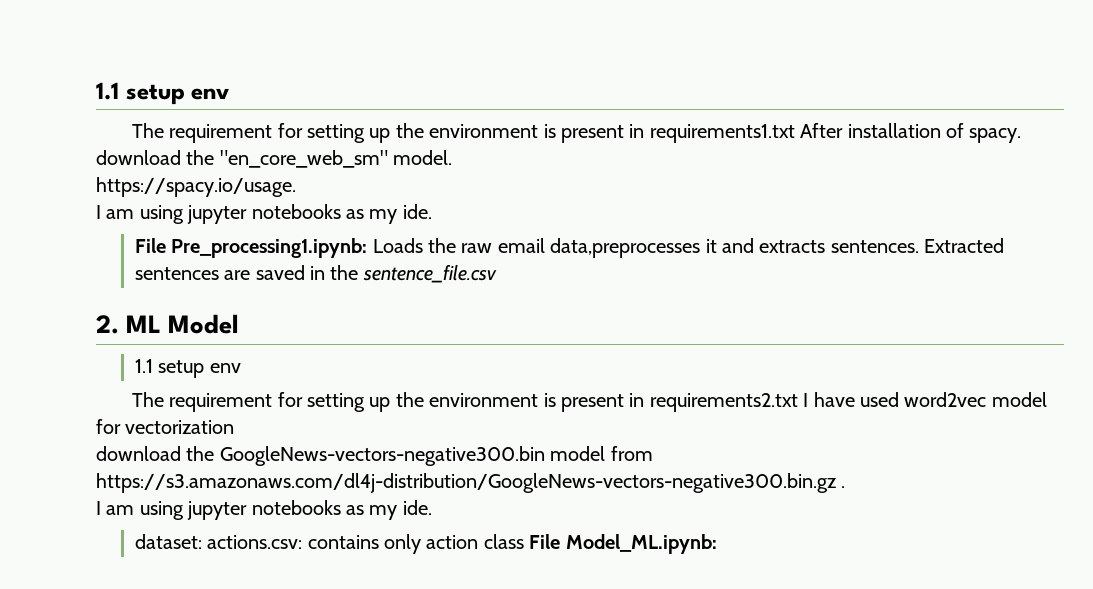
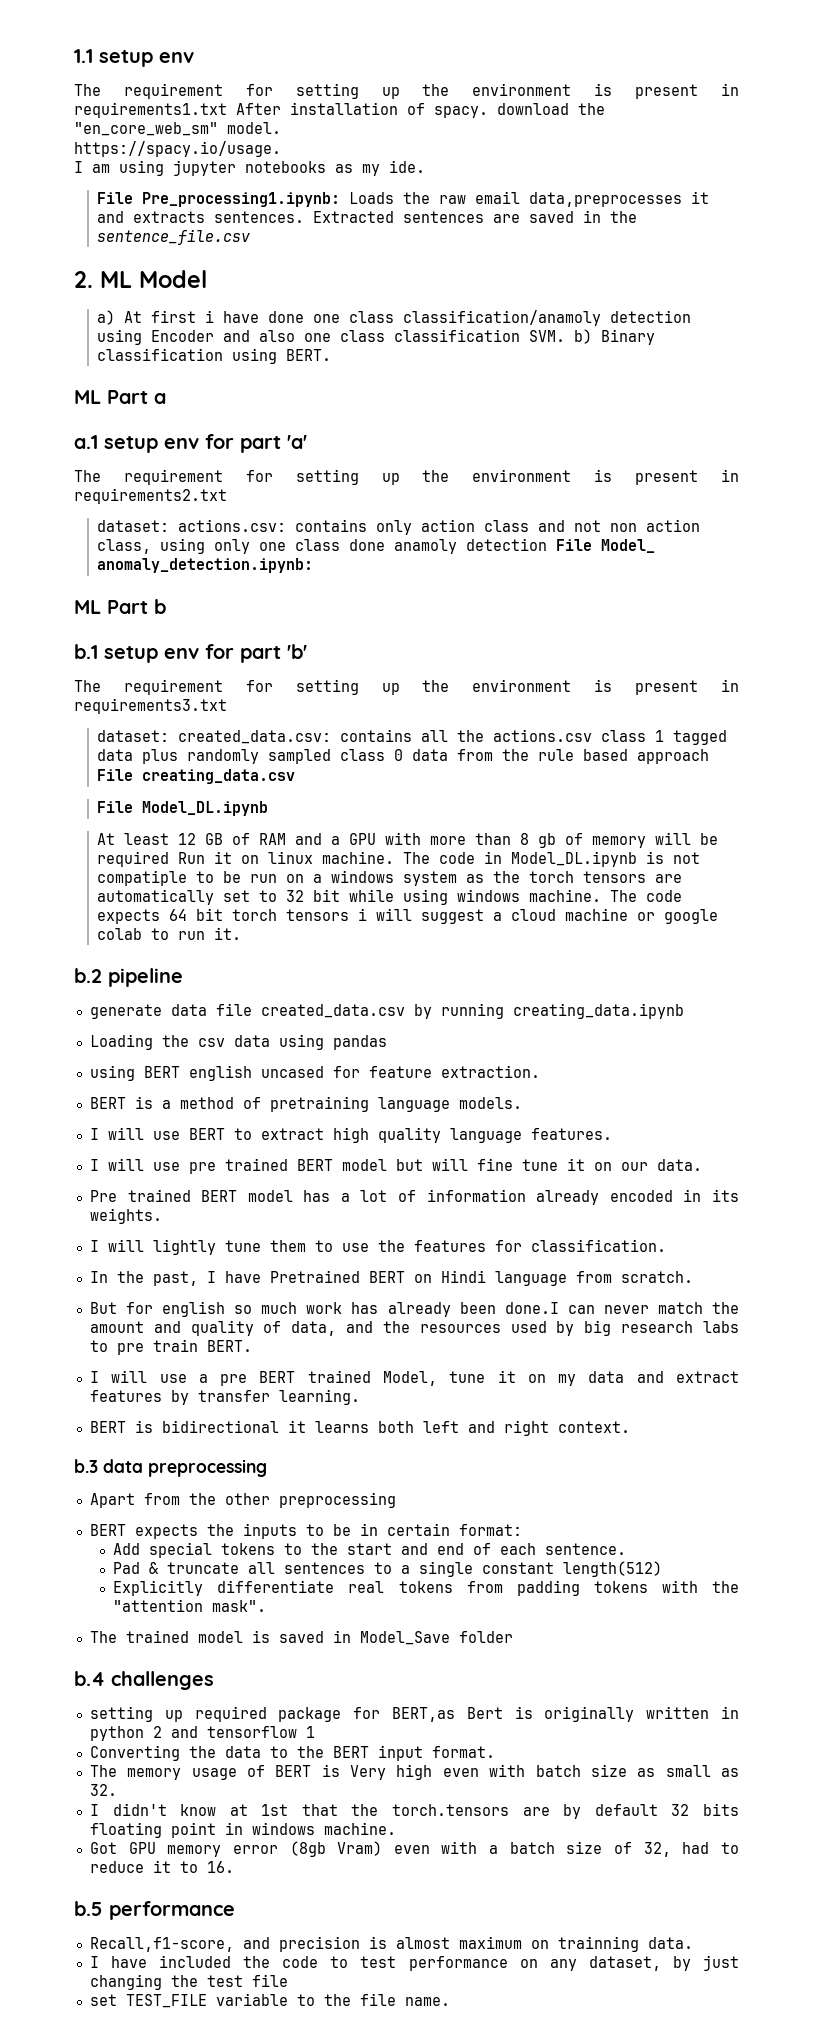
[134,359,241,378] 1.1 setup env -> [97,310,692,326] [97,329,656,345] [97,348,332,364] [74,390,166,404] [74,434,307,453] a) At first i have done one class classification/anamoly detection using Encoder and also one class classification SVM. b) Binary classification using BERT. // ML Part a // a.1 setup env for part 'a'
[803,392,1047,407] [96,419,235,434] [96,446,653,466] [96,473,846,493] [96,500,432,520] I have used word2vec model for vectorization // download the GoogleNews-vectors-negative300.bin model from https://s3.amazonaws.com/dl4j-distribution/GoogleNews-vectors-negative300.bin.gz . // I am using jupyter notebooks as my ide. -> (227, 496) none
[529,534,717,554] File Model_ML.ipynb: -> [538,519,701,532] [97,538,656,554] [97,558,314,573] [74,599,166,614] [74,644,307,663] [74,679,740,695] [74,698,227,714] [97,729,728,745] [97,749,710,764] [97,769,296,784] [97,801,269,816] [97,832,719,848] [97,851,701,867] [97,870,683,886] [97,889,683,905] [97,908,719,924] [97,927,242,940] [74,968,183,987] [89,1003,684,1019] [89,1034,387,1050] [89,1065,540,1081] [89,1096,522,1112] [89,1127,612,1143] [89,1158,702,1174] [89,1189,739,1205] [89,1208,162,1224] [89,1239,666,1255] [89,1270,693,1286] [89,1301,739,1317] [89,1320,739,1336] [89,1339,252,1355] [89,1370,739,1386] [89,1389,360,1405] [89,1420,630,1436] [74,1459,267,1477] [89,1492,396,1508] [89,1523,522,1539] [113,1542,627,1558] [113,1561,663,1577] [113,1580,740,1596] [113,1599,267,1612] [89,1630,513,1645] [74,1671,214,1690] [89,1706,739,1722] [89,1726,315,1741] [89,1745,495,1761] [89,1764,739,1780] [89,1784,117,1796] [89,1803,739,1819] [89,1822,396,1838] [89,1841,739,1857] [89,1860,234,1873] [74,1901,235,1920] [89,1936,693,1952] [89,1955,739,1971] [89,1974,288,1990] [89,1993,450,2008] and not non action class, using only one class done anamoly detection File Model_ anomaly_detection.ipynb: // ML Part b // b.1 setup env for part 'b' // The requirement for setting up the environment is present in requirements3.txt // dataset: created_data.csv: contains all the actions.csv class 1 tagged data plus randomly sampled class 0 data from the rule based approach File creating_data.csv // File Model_DL.ipynb // At least 12 GB of RAM and a GPU with more than 8 gb of memory will be required Run it on linux machine. The code in Model_DL.ipynb is not compatiple to be run on a windows system as the torch tensors are automatically set to 32 bit while using windows machine. The code expects 64 bit torch tensors i will suggest a cloud machine or google colab to run it. // b.2 pipeline // generate data file created_data.csv by running creating_data.ipynb // Loading the csv data using pandas // using BERT english uncased for feature extraction. // BERT is a method of pretraining language models. // I will use BERT to extract high quality language features. // I will use pre trained BERT model but will fine tune it on our data. // Pre trained BERT model has a lot of information already encoded in its weights. // I will lightly tune them to use the features for classification. // In the past, I have Pretrained BERT on Hindi language from scratch. // But for english so much work has already been done.I can never match the amount and quality of data, and the resources used by big research labs to pre train BERT. // I will use a pre BERT trained Model, tune it on my data and extract features by transfer learning. // BERT is bidirectional it learns both left and right context. // b.3 data preprocessing // Apart from the other preprocessing // BERT expects the inputs to be in certain format: // Add special tokens to the start and end of each sentence. // Pad & truncate all sentences to a single constant length(512) // Explicitly differentiate real tokens from padding tokens with the "attention mask". // The trained model is saved in Model_Save folder // b.4 challenges // setting up required package for BERT,as Bert is originally written in python 2 and tensorflow 1 // Converting the data to the BERT input format. // The memory usage of BERT is Very high even with batch size as small as 32. // I didn't know at 1st that the torch.tensors are by default 32 bits floating point in windows machine. // Got GPU memory error (8gb Vram) even with a batch size of 32, had to reduce it to 16. // b.5 performance // Recall,f1-score, and precision is almost maximum on trainning data. // I have included the code to test performance on any dataset, by just changing the test file // set TEST_FILE variable to the file name.

